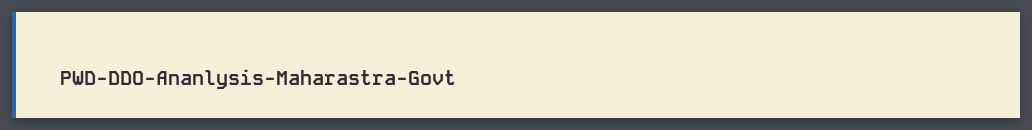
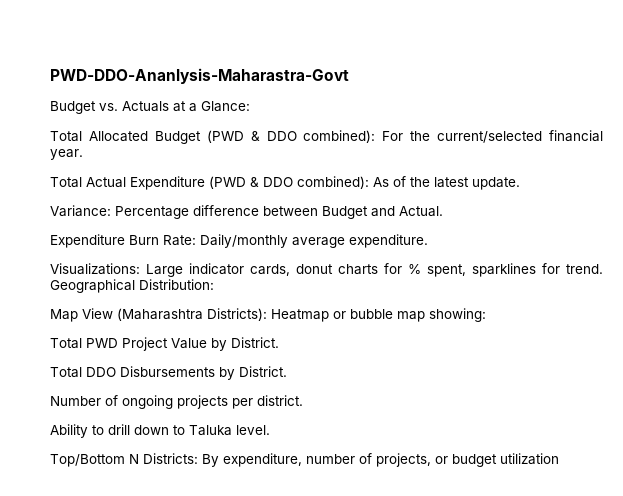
(456, 79) none -> [50,101,250,114] [50,130,603,144] [50,149,83,160] [50,176,520,190] [50,205,443,219] [50,234,428,248] [50,263,603,277] [50,279,214,293] [50,308,486,322] [50,337,279,351] [50,366,287,380] [50,395,303,409] [50,424,270,438] [50,453,559,467] // Budget vs. Actuals at a Glance: // Total Allocated Budget (PWD & DDO combined): For the current/selected financial year. // Total Actual Expenditure (PWD & DDO combined): As of the latest update. // Variance: Percentage difference between Budget and Actual. // Expenditure Burn Rate: Daily/monthly average expenditure. // Visualizations: Large indicator cards, donut charts for % spent, sparklines for trend. Geographical Distribution: // Map View (Maharashtra Districts): Heatmap or bubble map showing: // Total PWD Project Value by District. // Total DDO Disbursements by District. // Number of ongoing projects per district. // Ability to drill down to Taluka level. // Top/Bottom N Districts: By expenditure, number of projects, or budget utilization

